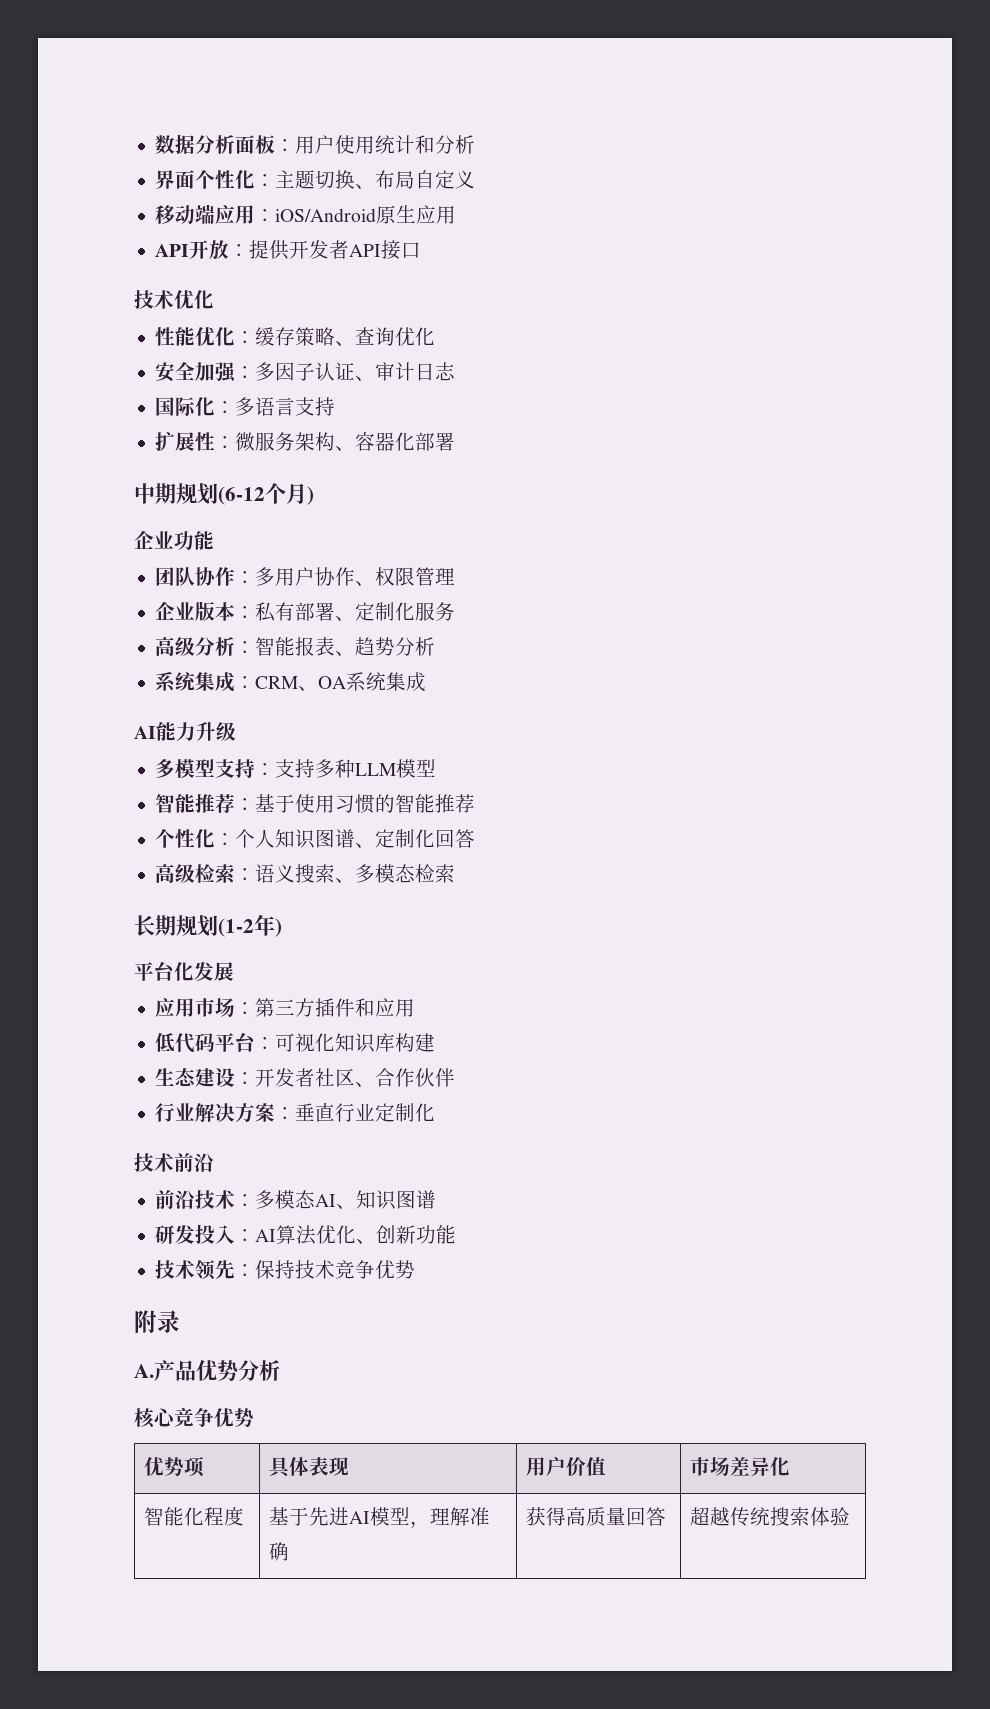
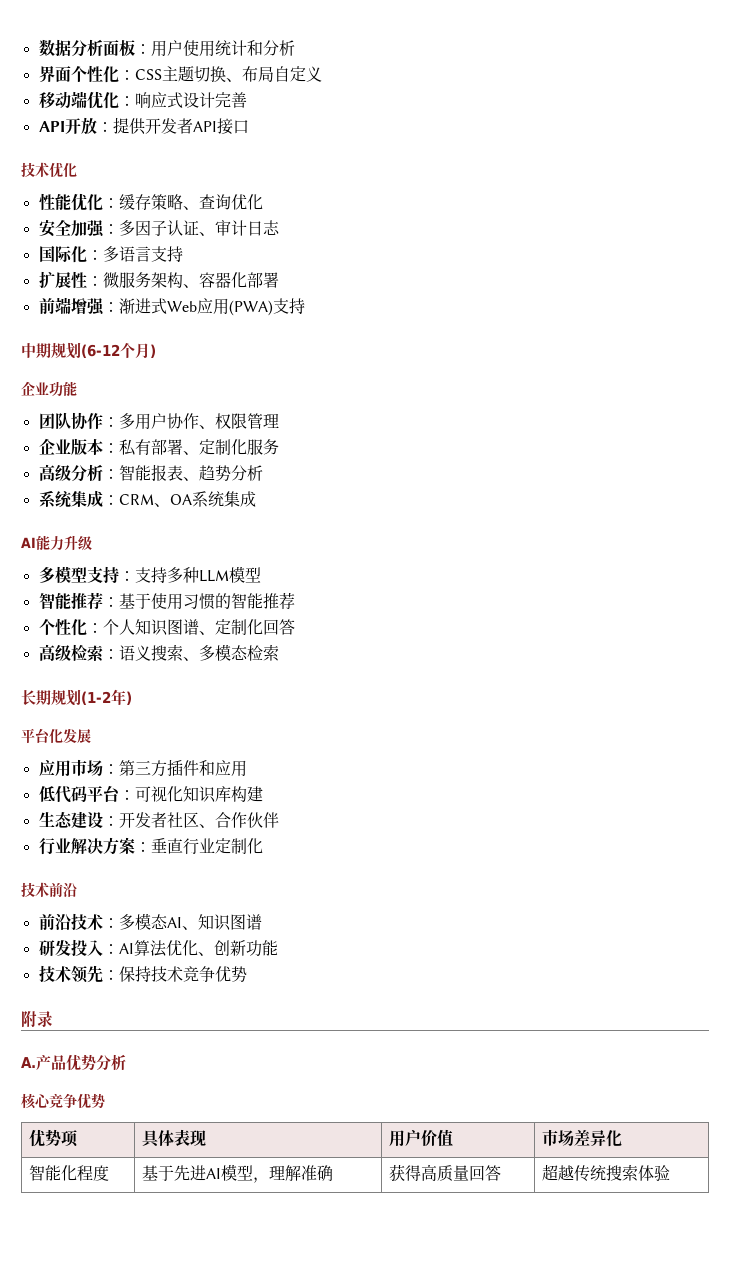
(276, 180) none -> [134,69,162,80] CSS
[215,205,457,224] 应用：iOS/Android原生应用 -> [86,91,247,109] 优化：响应式设计完善
(456, 441) none -> [38,297,305,316] // 前端增强：渐进式Web应用(PWA)支持

